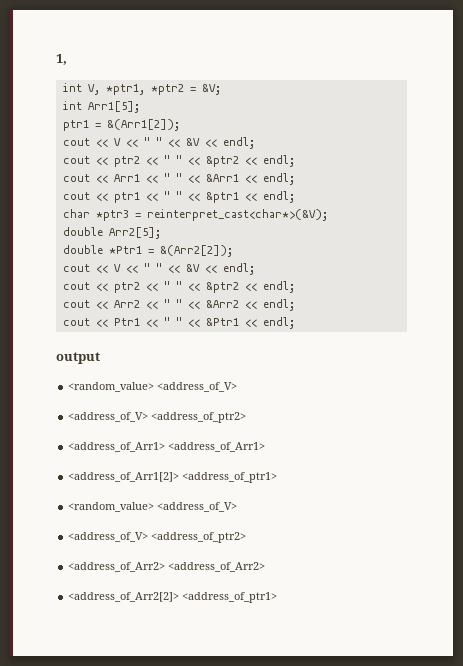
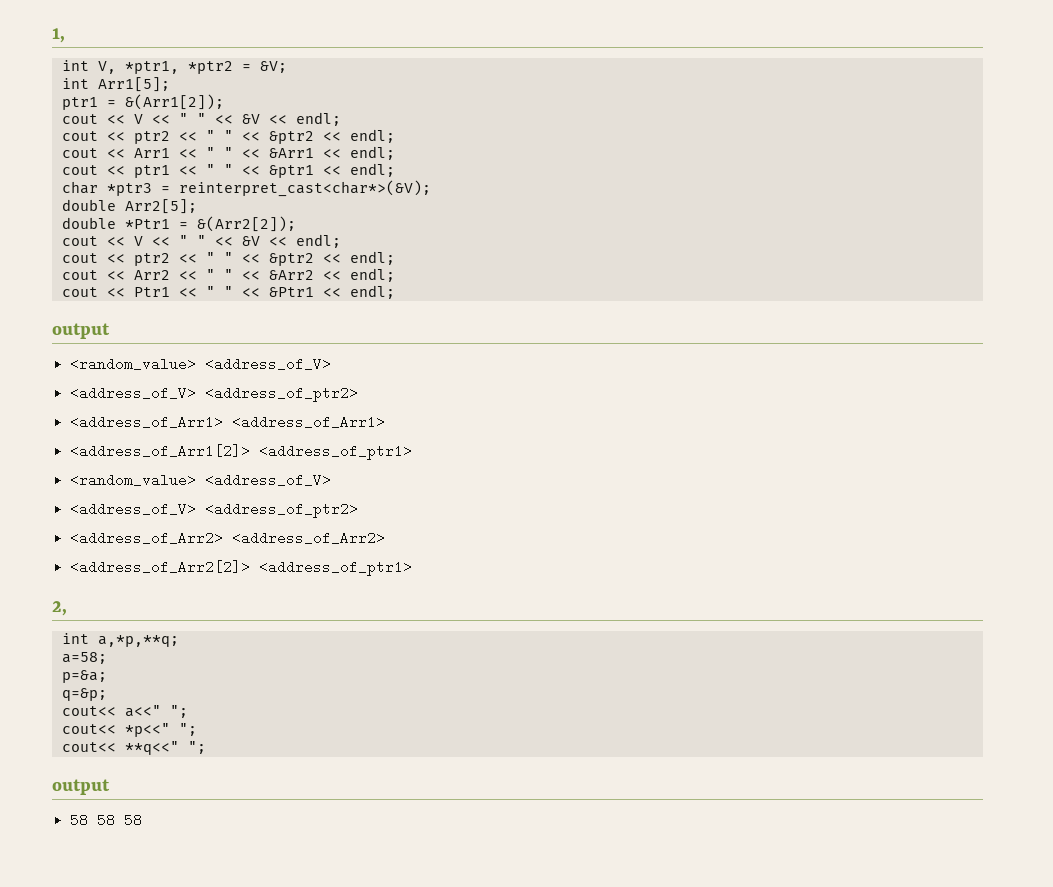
(278, 597) none -> [52,601,67,616] [61,633,179,647] [61,652,107,664] [61,670,107,683] [61,688,107,701] [61,705,188,718] [61,723,197,737] [61,741,206,755] [52,779,110,795] [70,813,143,827] // 2, // int a,*p,**q; // a=58; // p=&a; // q=&p; // cout<< a<<" "; // cout<< *p<<" "; // cout<< **q<<" "; // output // 58 58 58

